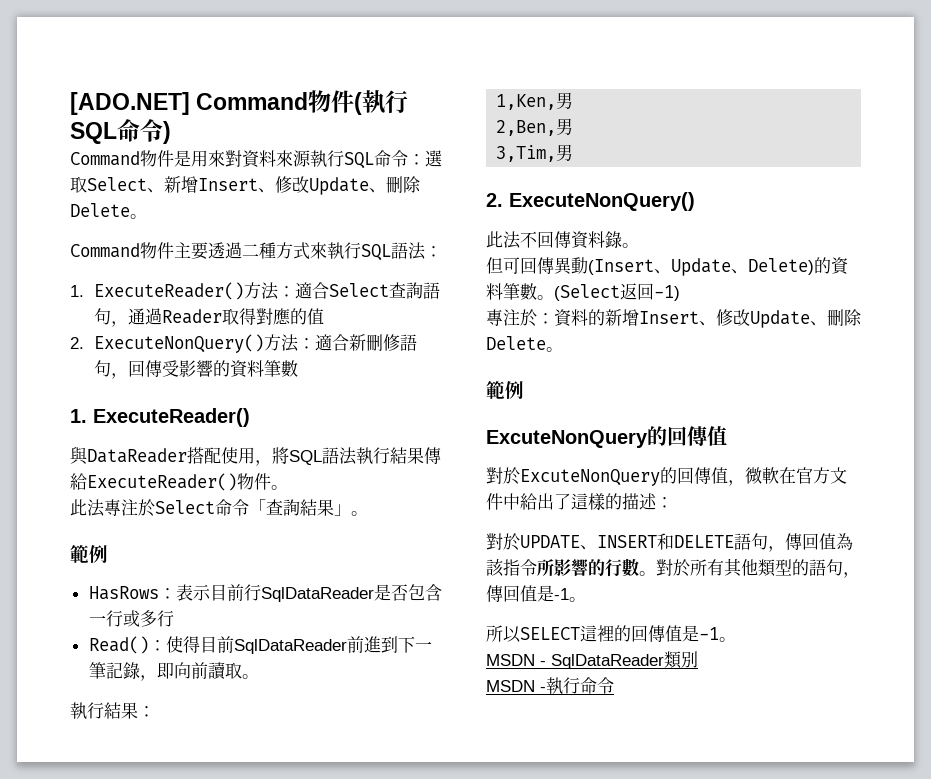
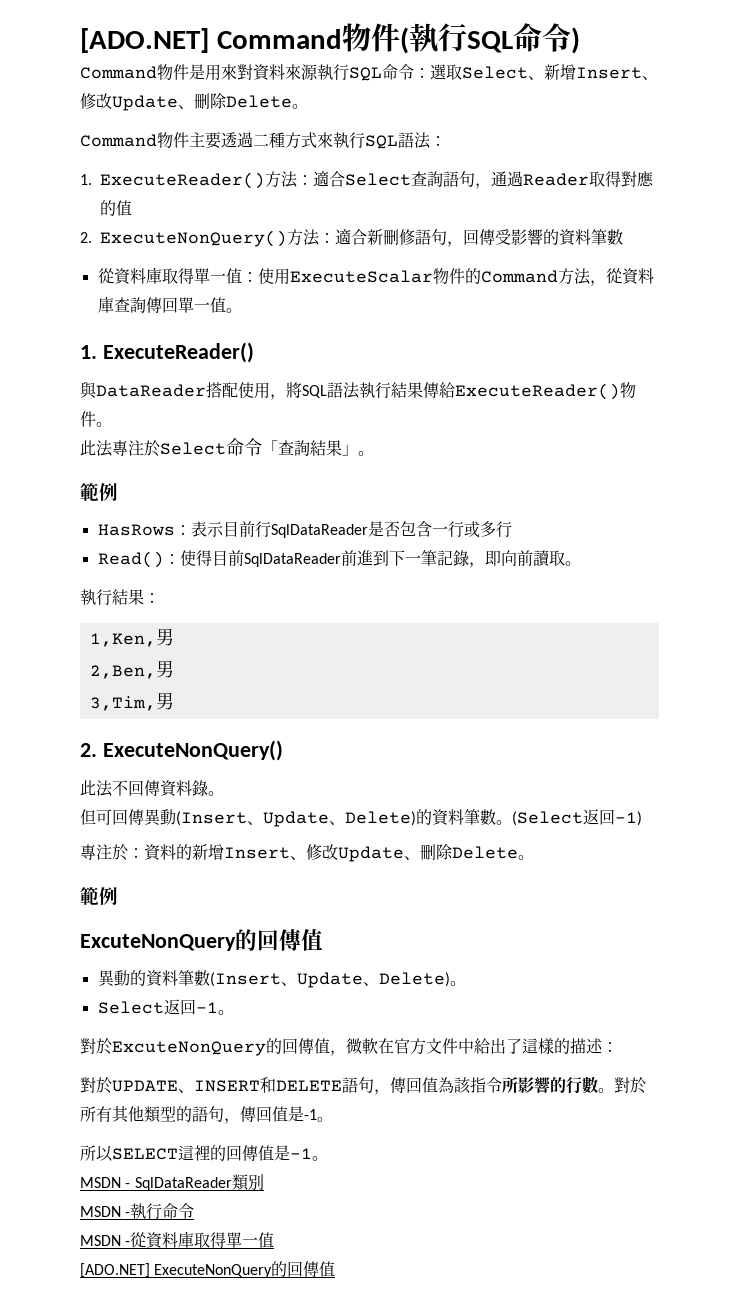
(298, 368) none -> [97,267,654,286] [97,296,242,313] // 從資料庫取得單一值：使用ExecuteScalar物件的Command方法，從資料庫查詢傳回單一值。
(727, 436) none -> [97,970,466,988] [97,999,234,1015] // 異動的資料筆數(Insert、Update、Delete)。 // Select返回-1。
(614, 685) none -> [80,1231,275,1249] [80,1261,336,1278] // MSDN -從資料庫取得單一值 // [ADO.NET] ExecuteNonQuery的回傳值

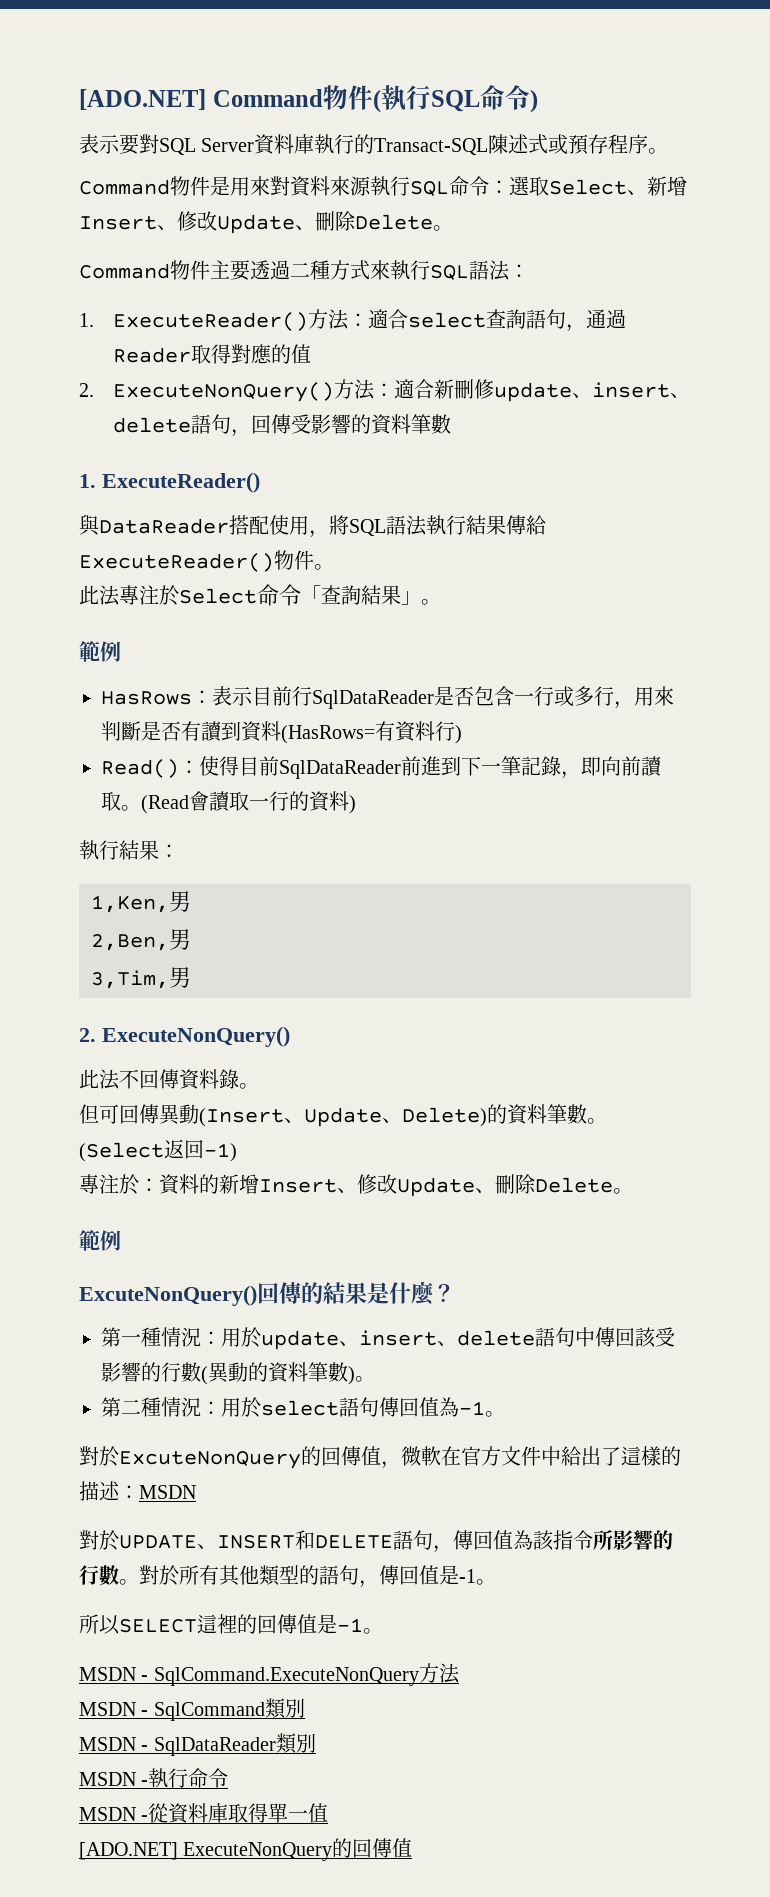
(580, 40) none -> [79,134,669,155] // 表示要對SQL Server資料庫執行的Transact-SQL陳述式或預存程序。
[345,173,412,186] Select -> [408,312,487,328] select
(416, 237) none -> [494,382,691,402] [113,417,192,433] update、insert、delete
[97,267,654,286] [97,296,242,313] // 從資料庫取得單一值：使用ExecuteScalar物件的Command方法，從資料庫查詢傳回單一值。 -> (452, 424) none
(512, 529) none -> [614,686,674,709] [101,721,462,744] ，用來判斷是否有讀到資料(HasRows=有資料行)
(581, 563) none -> [141,791,356,814] (Read會讀取一行的資料)
[80,929,323,951] [97,970,466,988] [97,999,196,1015] ExcuteNonQuery的回傳值 // 異動的資料筆數(Insert、Update、Delete)。 // Select返回 -> [79,1281,455,1306] [101,1327,675,1350] [101,1362,375,1385] [101,1397,459,1418] ExcuteNonQuery()回傳的結果是什麼？ // 第一種情況：用於update、insert、delete語句中傳回該受影響的行數(異動的資料筆數)。 // 第二種情況：用於select語句傳回值為
(618, 1047) none -> [139,1485,196,1499] MSDN
(328, 1158) none -> [79,1663,460,1686] [79,1698,305,1721] // MSDN - SqlCommand.ExecuteNonQuery方法 // MSDN - SqlCommand類別

